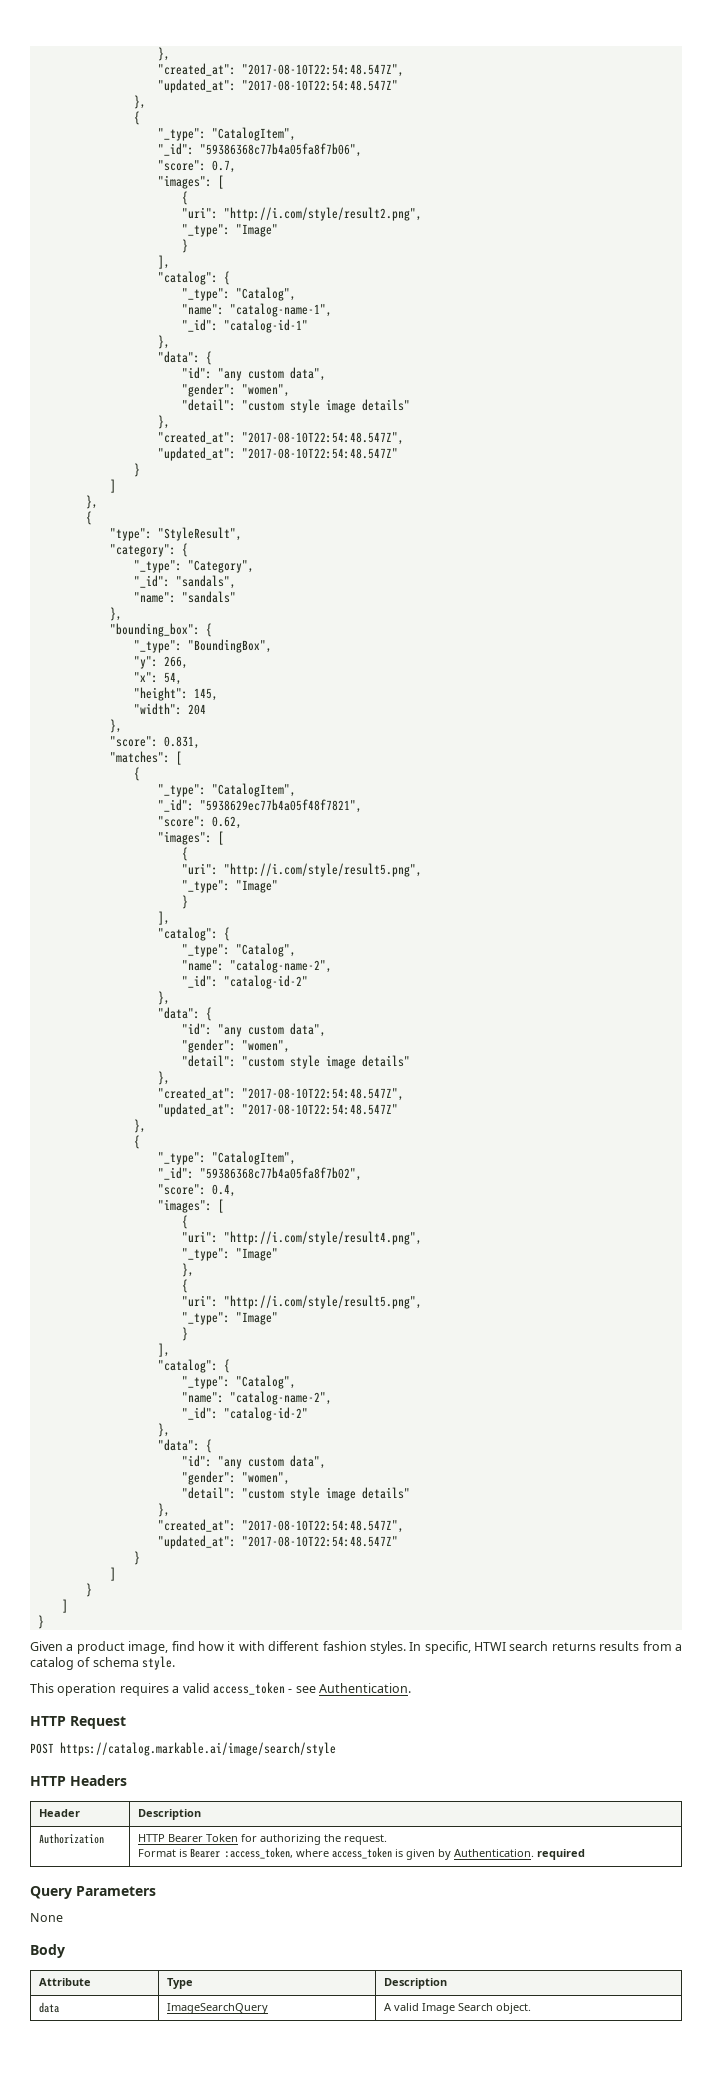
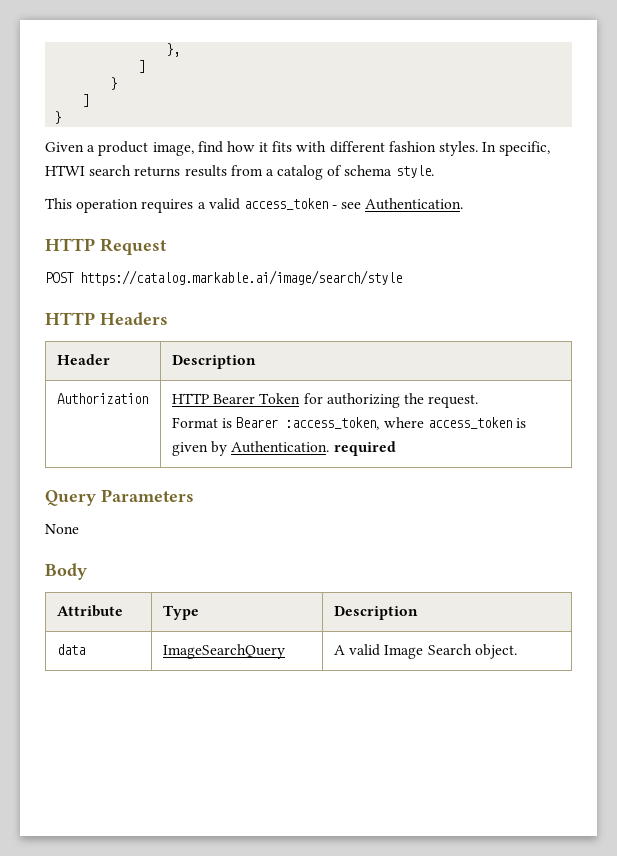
[157,47,170,61] [157,63,404,77] [157,79,398,93] [133,95,146,109] [133,111,140,125] [157,127,296,141] [157,143,362,157] [157,160,236,173] [157,175,224,189] [181,191,188,205] [181,207,422,221] [181,224,278,237] [181,239,188,253] [157,255,170,269] [157,271,230,285] [181,287,296,301] [181,303,332,317] [181,319,308,333] [157,335,170,349] [157,351,212,365] [181,367,326,381] [181,383,290,397] [181,399,410,413] [157,415,170,429] [157,431,404,445] [157,447,398,461] [133,463,140,477] [109,479,116,493] [85,495,98,509] [85,511,92,525] [109,527,242,541] [109,543,188,557] [133,560,254,573] [133,575,236,589] [133,591,236,603] [109,607,122,621] [109,623,212,637] [133,639,272,653] [133,656,188,669] [133,672,182,685] [133,687,218,701] [133,703,206,715] [109,719,122,733] [109,736,200,749] [109,751,182,765] [133,767,140,781] [157,783,296,797] [157,799,362,813] [157,816,242,829] [157,831,224,845] [181,847,188,861] [181,863,422,877] [181,880,278,893] [181,895,188,909] [157,911,170,925] [157,927,230,941] [181,943,296,957] [181,959,332,973] [181,975,308,989] [157,991,170,1005] [157,1007,212,1021] [181,1023,326,1037] [181,1039,290,1053] [181,1055,410,1069] [157,1071,170,1085] [157,1087,404,1101] [157,1103,398,1117] [133,1119,146,1133] [133,1135,140,1149] [157,1151,296,1165] [157,1167,362,1181] [157,1184,236,1197] [157,1199,224,1213] [181,1215,188,1229] [181,1231,422,1245] [181,1248,278,1261] [181,1263,194,1277] [181,1279,188,1293] [181,1295,422,1309] [181,1312,278,1325] [181,1327,188,1341] [157,1343,170,1357] [157,1359,230,1373] [181,1375,296,1389] [181,1391,332,1405] [181,1407,308,1421] [157,1423,170,1437] [157,1439,212,1453] [181,1455,326,1469] [181,1471,290,1485] [181,1487,410,1501] [157,1503,170,1517] [157,1519,404,1533] [157,1535,398,1549] [133,1551,140,1565] }, // "created_at": "2017-08-10T22:54:48.547Z", // "updated_at": "2017-08-10T22:54:48.547Z" // }, // { // "_type": "CatalogItem", // "_id": "59386368c77b4a05fa8f7b06", // "score": 0.7, // "images": [ // { // "uri": "http://i.com/style/result2.png", // "_type": "Image" // } // ], // "catalog": { // "_type": "Catalog", // "name": "catalog-name-1", // "_id": "catalog-id-1" // }, // "data": { // "id": "any custom data", // "gender": "women", // "detail": "custom style image details" // }, // "created_at": "2017-08-10T22:54:48.547Z", // "updated_at": "2017-08-10T22:54:48.547Z" // } // ] // }, // { // "type": "StyleResult", // "category": { // "_type": "Category", // "_id": "sandals", // "name": "sandals" // }, // "bounding_box": { // "_type": "BoundingBox", // "y": 266, // "x": 54, // "height": 145, // "width": 204 // }, // "score": 0.831, // "matches": [ // { // "_type": "CatalogItem", // "_id": "5938629ec77b4a05f48f7821", // "score": 0.62, // "images": [ // { // "uri": "http://i.com/style/result5.png", // "_type": "Image" // } // ], // "catalog": { // "_type": "Catalog", // "name": "catalog-name-2", // "_id": "catalog-id-2" // }, // "data": { // "id": "any custom data", // "gender": "women", // "detail": "custom style image details" // }, // "created_at": "2017-08-10T22:54:48.547Z", // "updated_at": "2017-08-10T22:54:48.547Z" // }, // { // "_type": "CatalogItem", // "_id": "59386368c77b4a05fa8f7b02", // "score": 0.4, // "images": [ // { // "uri": "http://i.com/style/result4.png", // "_type": "Image" // }, // { // "uri": "http://i.com/style/result5.png", // "_type": "Image" // } // ], // "catalog": { // "_type": "Catalog", // "name": "catalog-name-2", // "_id": "catalog-id-2" // }, // "data": { // "id": "any custom data", // "gender": "women", // "detail": "custom style image details" // }, // "created_at": "2017-08-10T22:54:48.547Z", // "updated_at": "2017-08-10T22:54:48.547Z" // } -> [166,43,181,57] },
(236, 1646) none -> [272,141,293,152] fits

